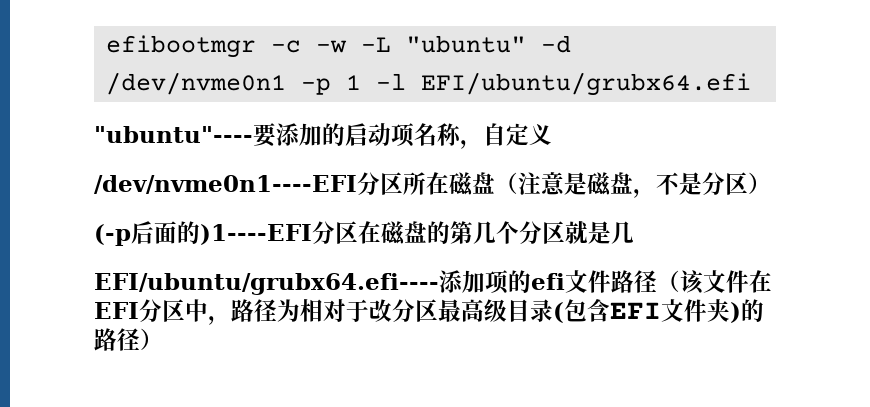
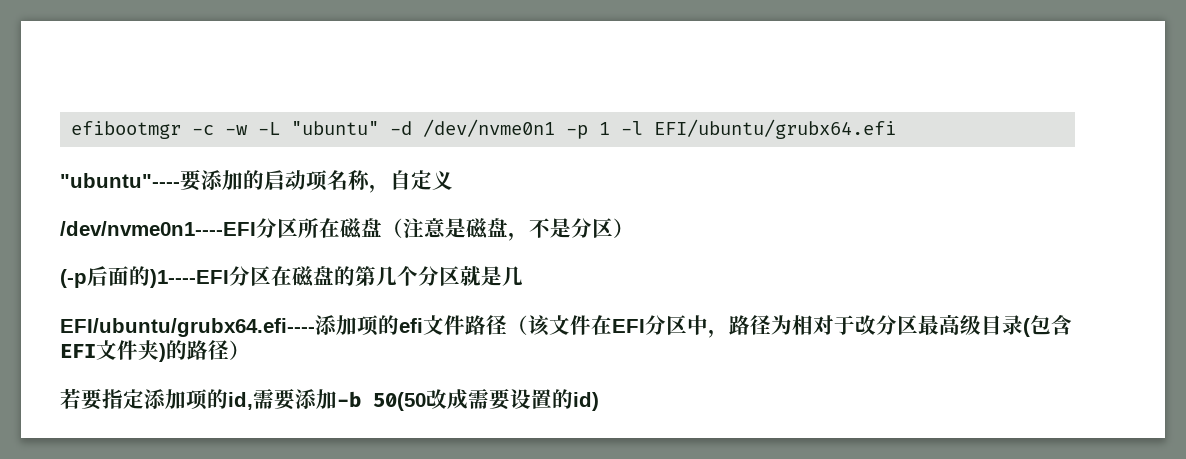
(163, 339) none -> [60,388,599,411] // 若要指定添加项的id,需要添加-b 50(50改成需要设置的id)

